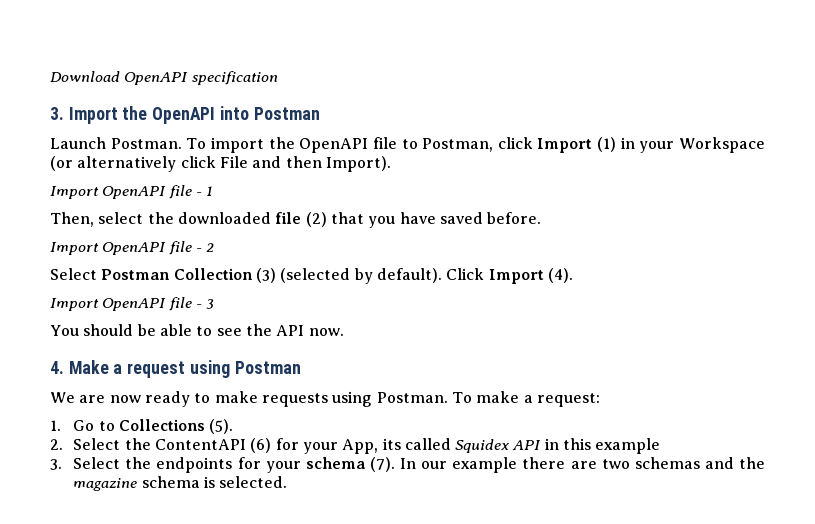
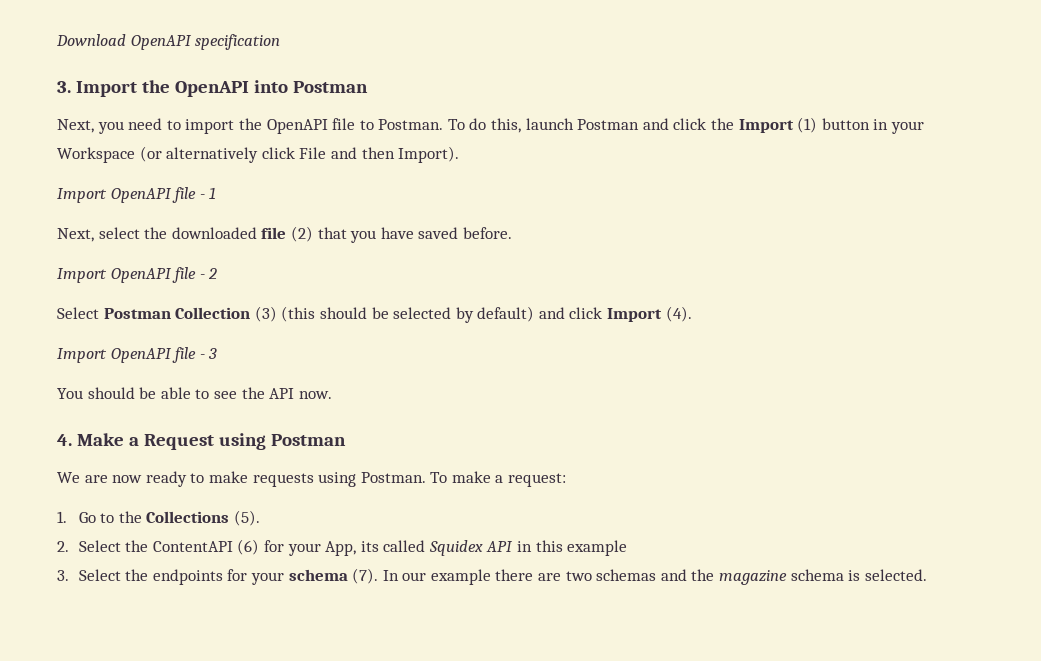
[50,137,207,149] Launch Postman. To -> [57,118,181,134] Next, you need to
[422,137,533,152] Postman, click -> [378,118,735,133] Postman. To do this, launch Postman and click the
(617, 144) none -> [821,118,870,130] button
[50,212,94,227] Then, -> [57,228,94,242] Next,
[280,268,485,284] (selected by default). Click -> [281,306,603,323] (this should be selected by default) and click
[127,361,186,378] request -> [143,434,214,450] Request
(115, 426) none -> [118,511,142,523] the

